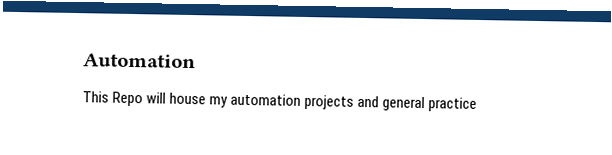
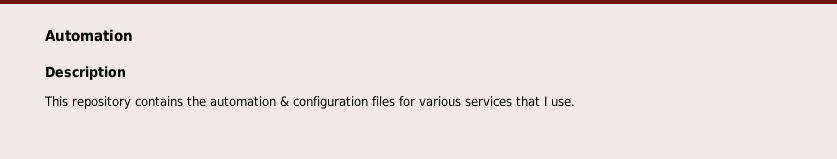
(196, 61) none -> [45,66,126,80] // Description
[112,91,478,112] Repo will house my automation projects and general practice -> [72,96,575,109] repository contains the automation & configuration files for various services that I use.

